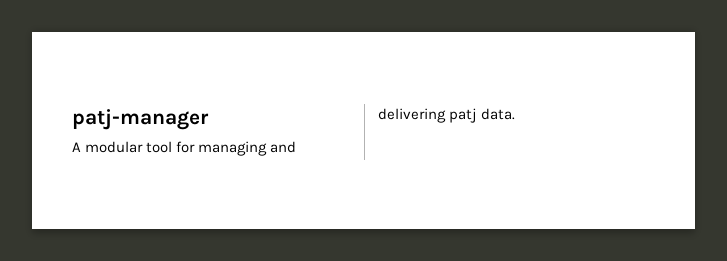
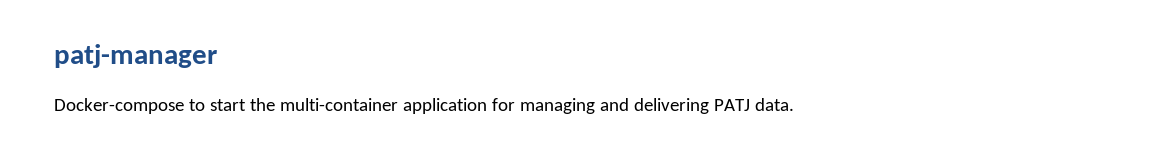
[72,141,173,153] A modular tool -> [54,98,487,114] Docker-compose to start the multi-container application
[449,108,478,123] patj -> [713,99,750,111] PATJ

